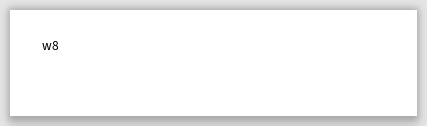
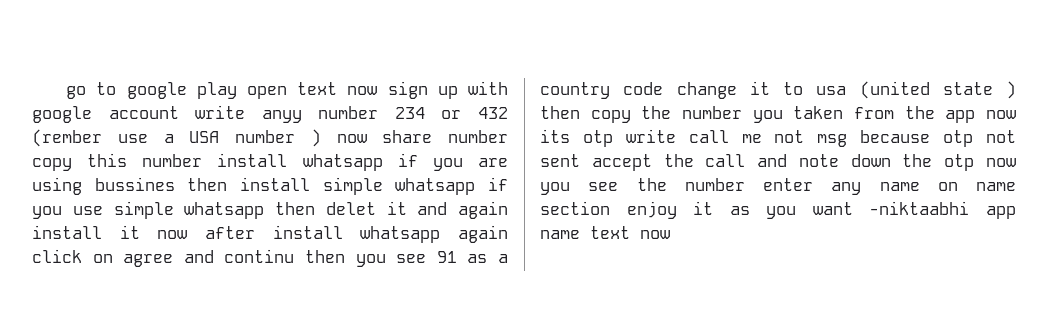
[42,41,59,50] w8 -> [66,81,508,99] [32,105,508,123] [32,129,508,147] [32,153,509,171] [32,177,509,195] [32,201,508,219] [32,225,508,243] [32,249,509,267] [540,81,1016,99] [540,106,1016,123] [540,129,1017,147] [540,154,1016,171] [540,178,1016,195] [540,201,1016,219] [540,226,670,239] go to google play open text now sign up with google account write anyy number 234 or 432 (rember use a USA number ) now share number copy this number install whatsapp if you are using bussines then install simple whatsapp if you use simple whatsapp then delet it and again install it now after install whatsapp again click on agree and continu then you see 91 as a country code change it to usa (united state ) then copy the number you taken from the app now its otp write call me not msg because otp not sent accept the call and note down the otp now you see the number enter any name on name section enjoy it as you want -niktaabhi app name text now

